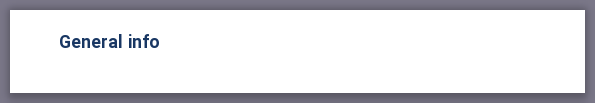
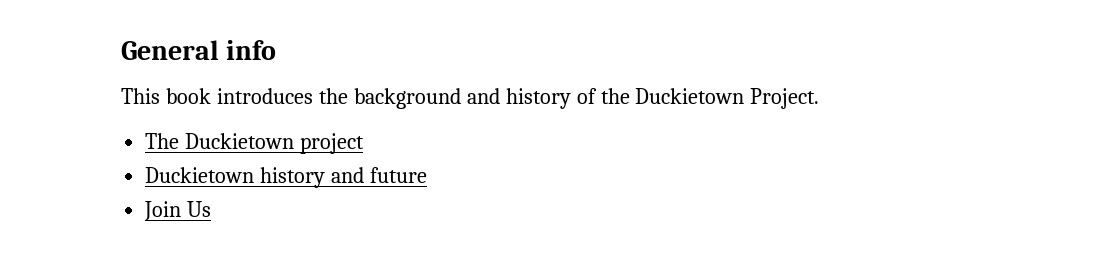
(160, 41) none -> [121,88,820,109] [145,133,365,154] [145,167,428,188] [144,201,212,221] // This book introduces the background and history of the Duckietown Project. // The Duckietown project // Duckietown history and future // Join Us

